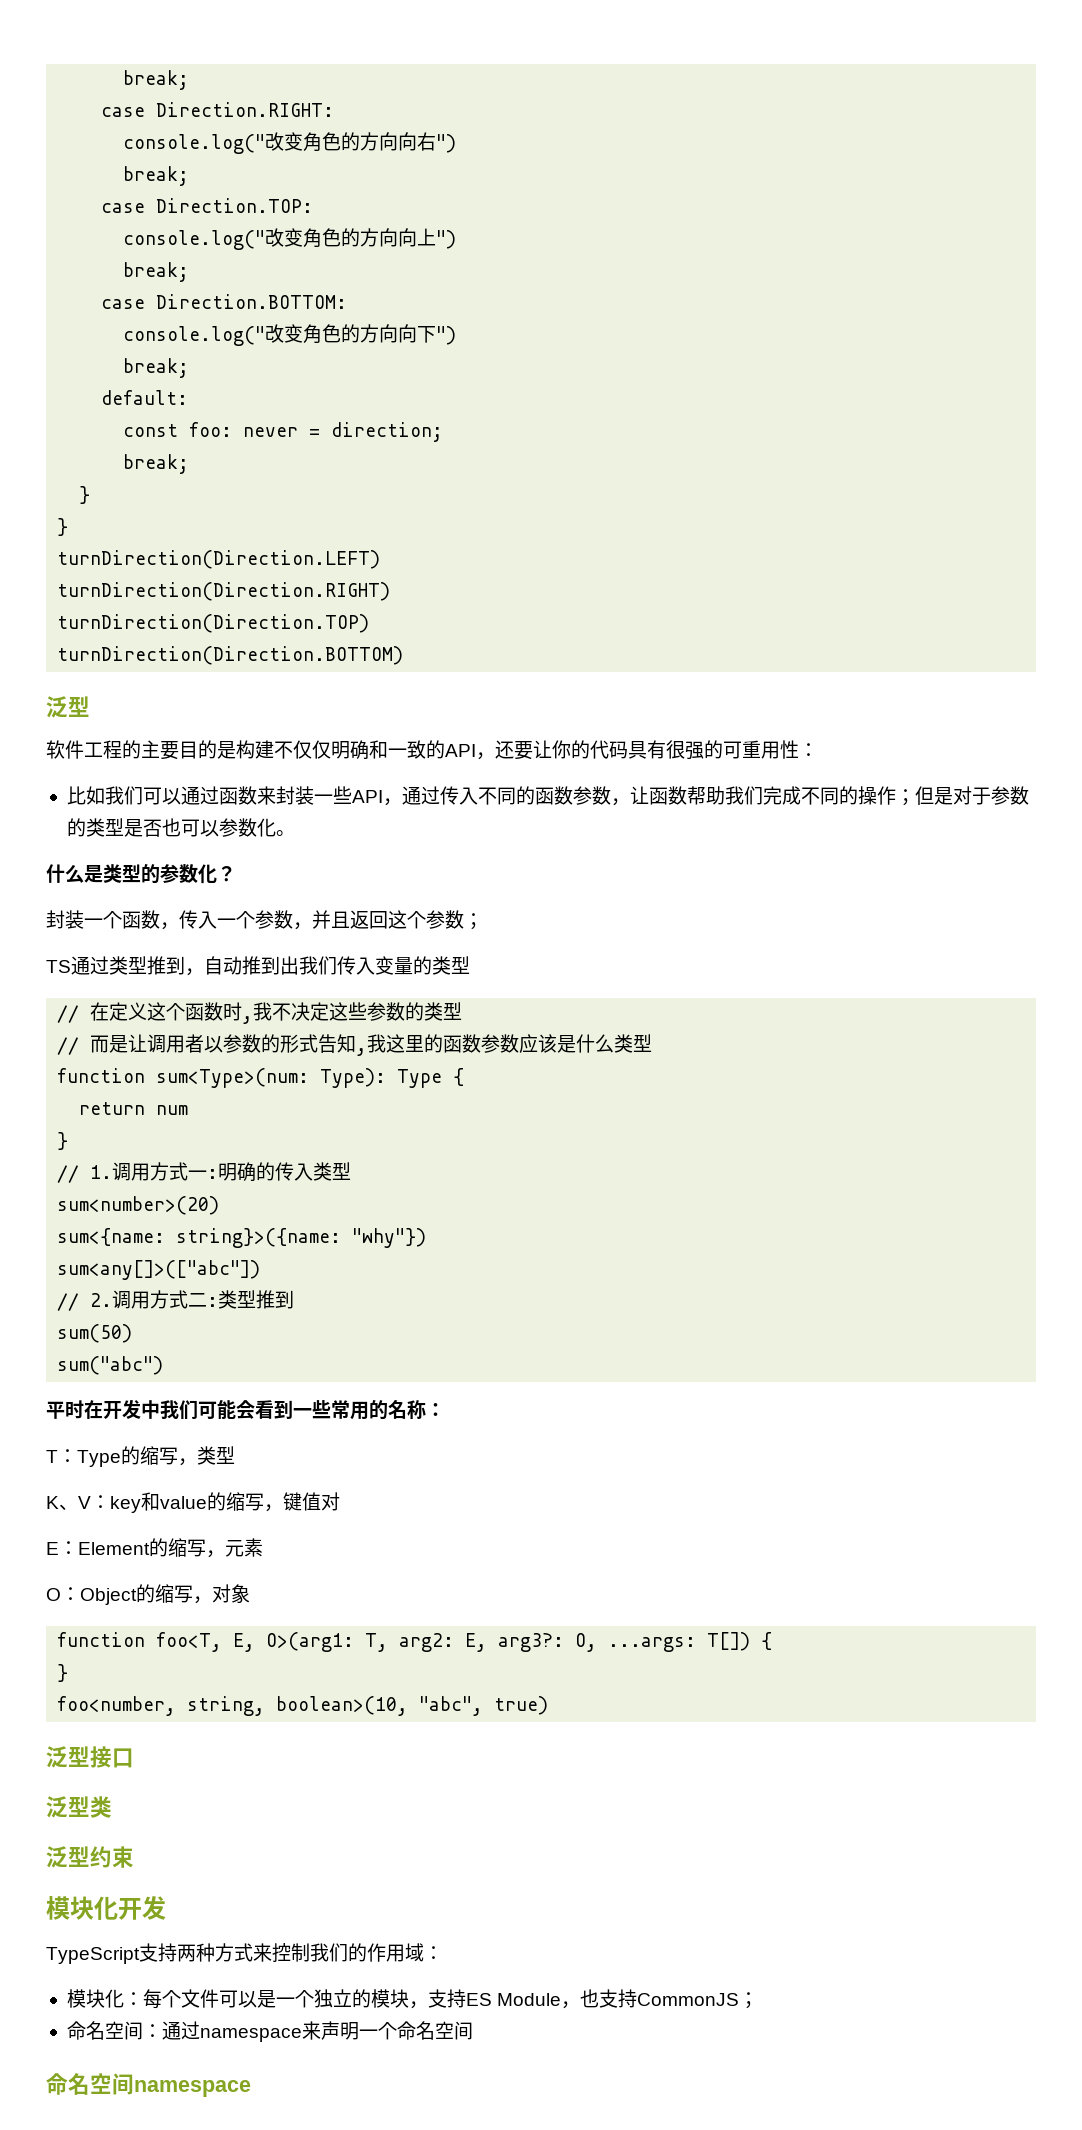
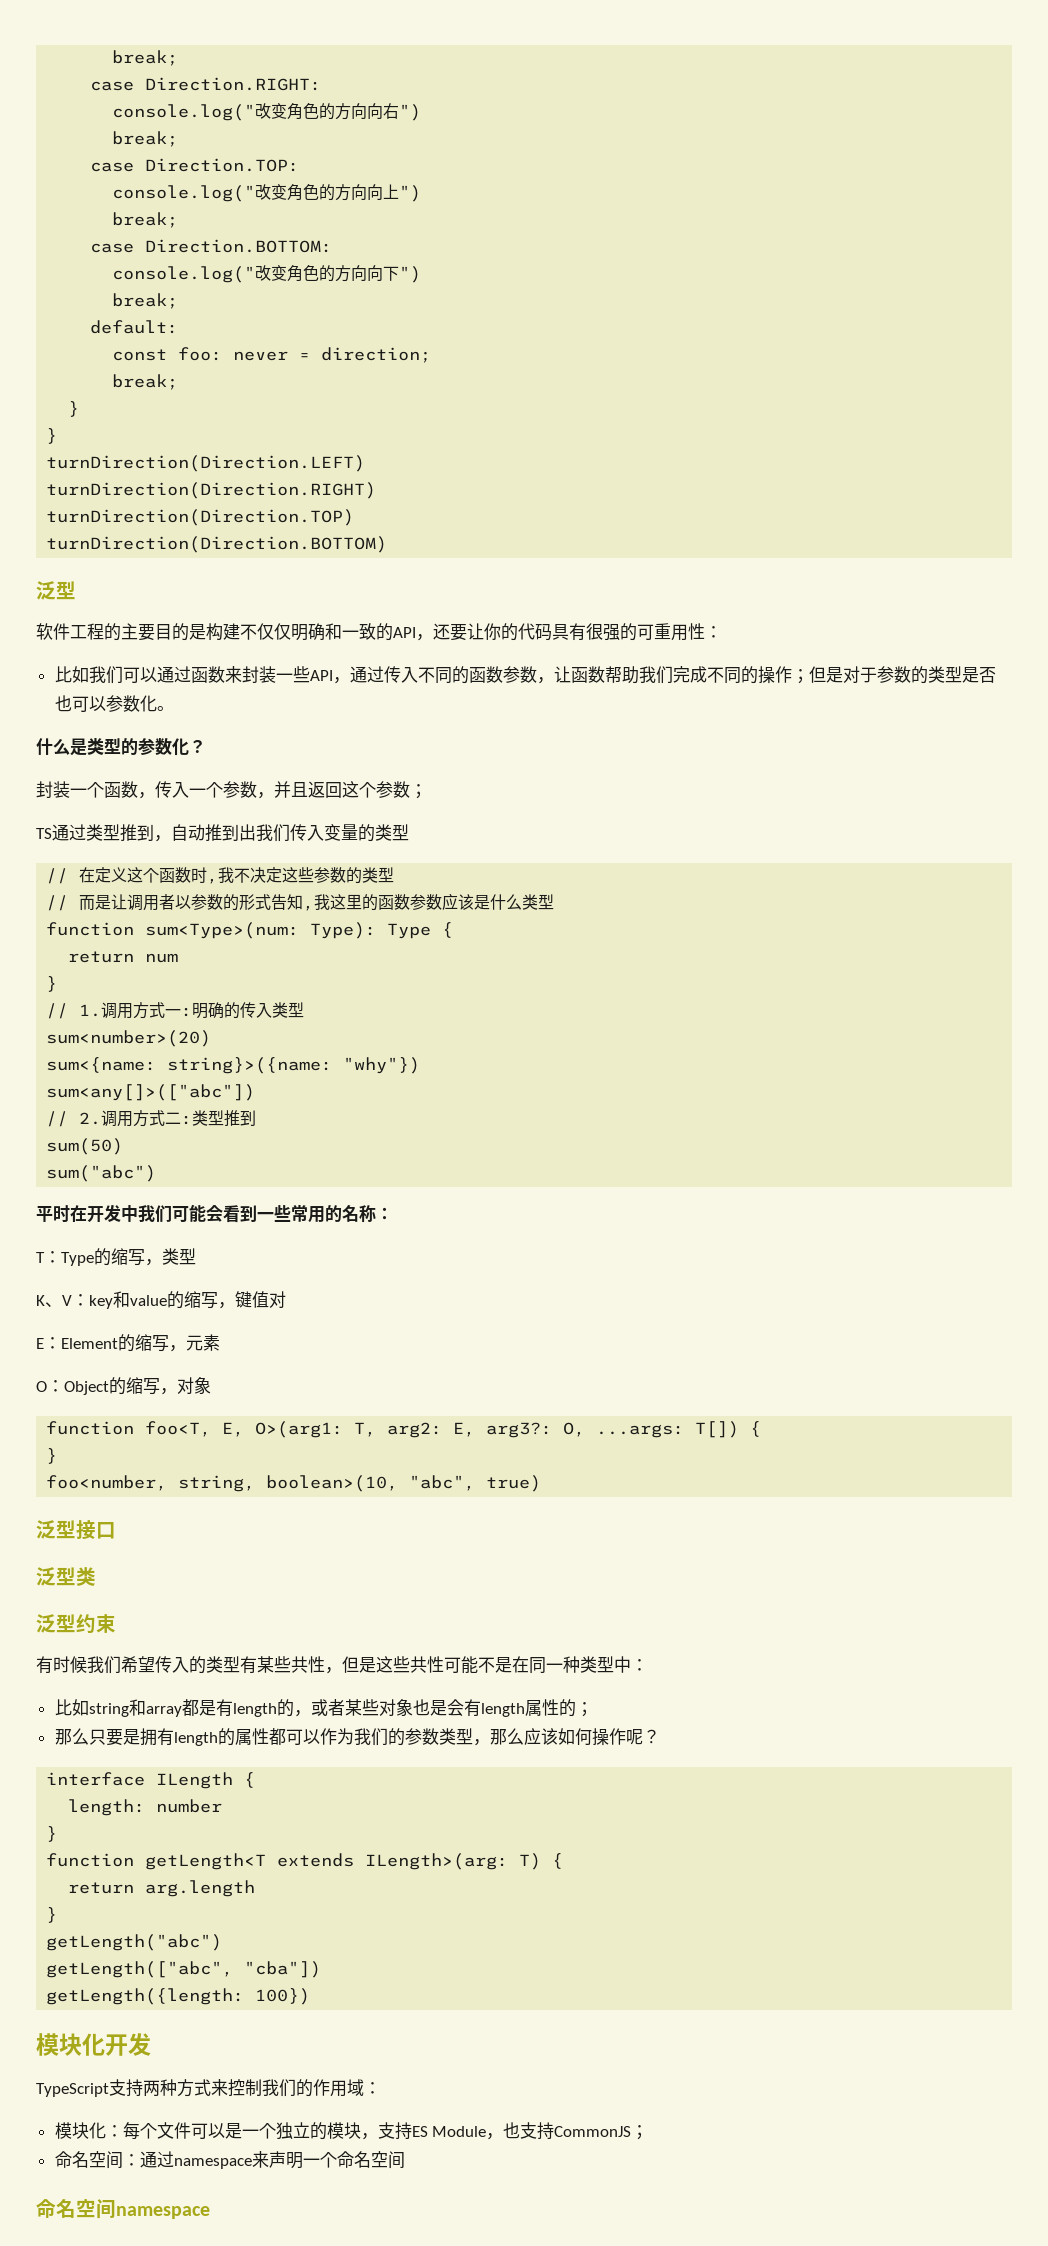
(134, 1857) none -> [36,1656,648,1674] [54,1699,593,1717] [54,1728,660,1746] [46,1772,256,1789] [68,1799,223,1816] [46,1826,58,1842] [46,1853,564,1870] [68,1880,256,1897] [46,1907,58,1923] [46,1934,223,1951] [46,1961,322,1978] [46,1988,311,2005] // 有时候我们希望传入的类型有某些共性，但是这些共性可能不是在同一种类型中： // 比如string和array都是有length的，或者某些对象也是会有length属性的； // 那么只要是拥有length的属性都可以作为我们的参数类型，那么应该如何操作呢？ // interface ILength { // length: number // } // function getLength<T extends ILength>(arg: T) { // return arg.length // } // getLength("abc") // getLength(["abc", "cba"]) // getLength({length: 100})

